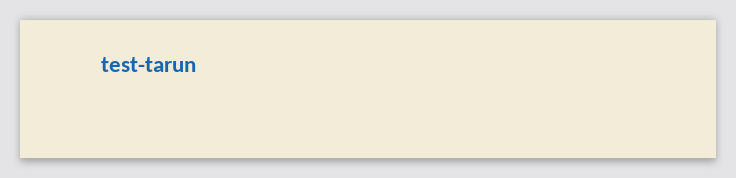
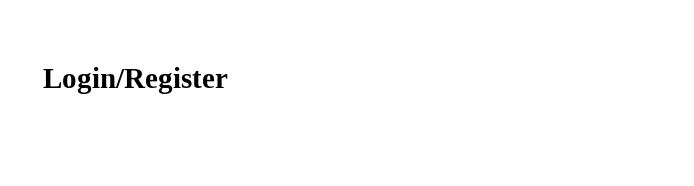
[101,57,196,72] test-tarun -> [43,67,228,94] Login/Register

